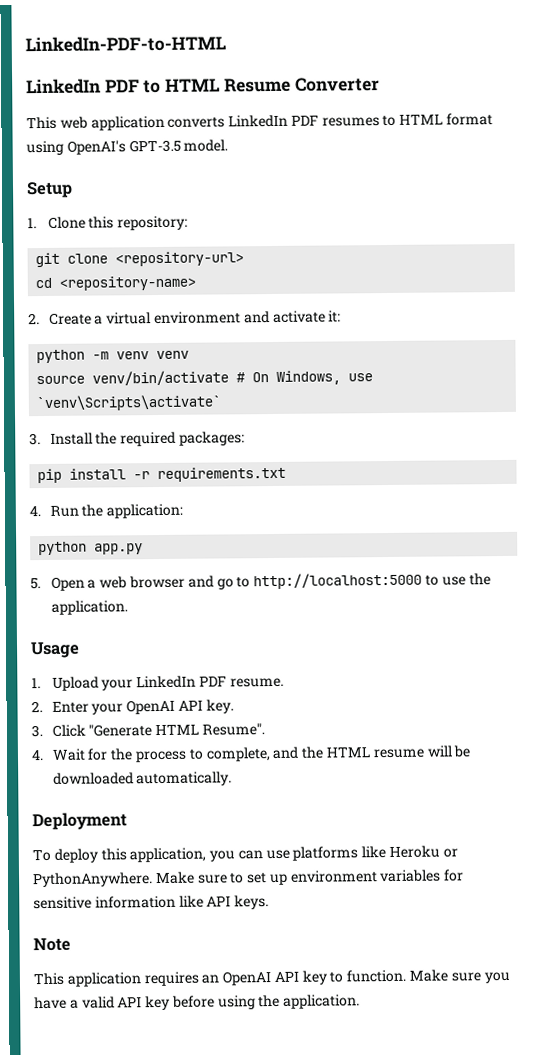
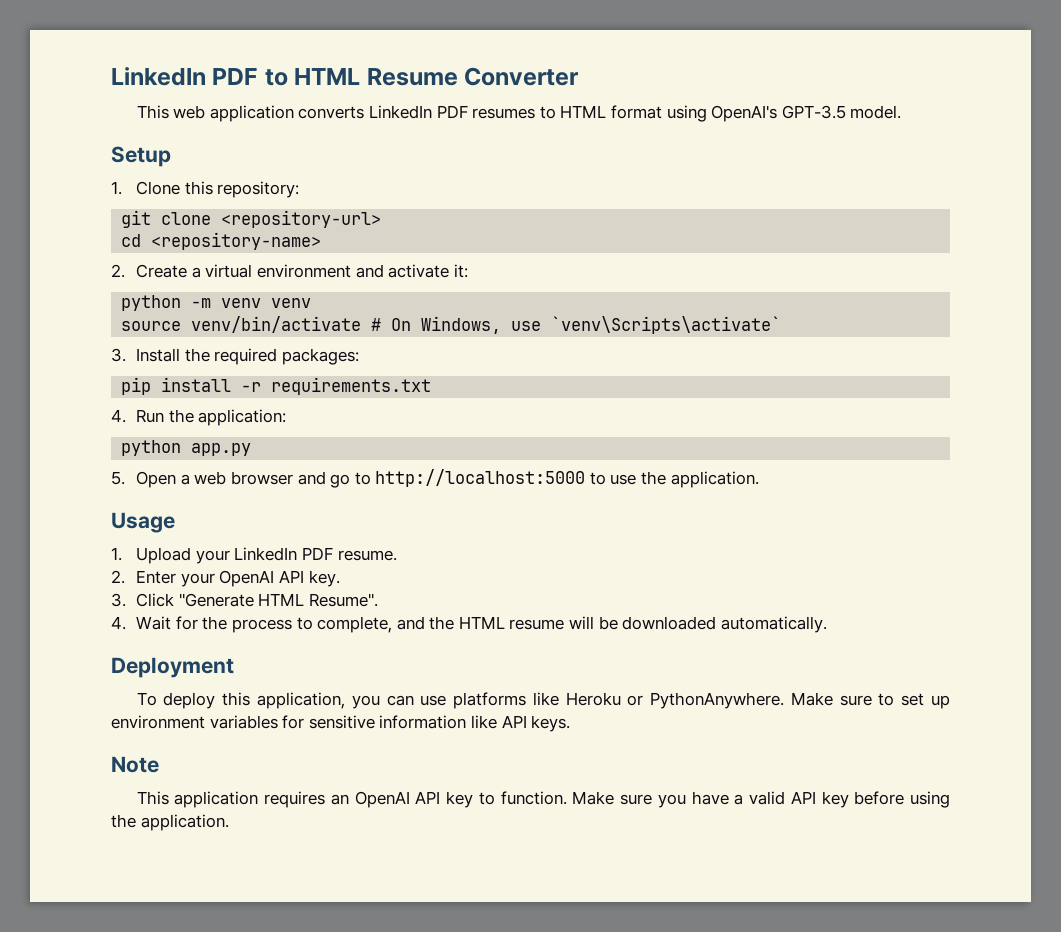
[25,35,226,53] LinkedIn-PDF-to-HTML // -> (111, 76) none

